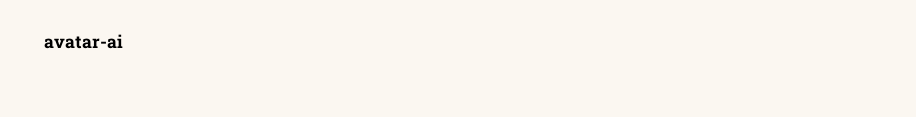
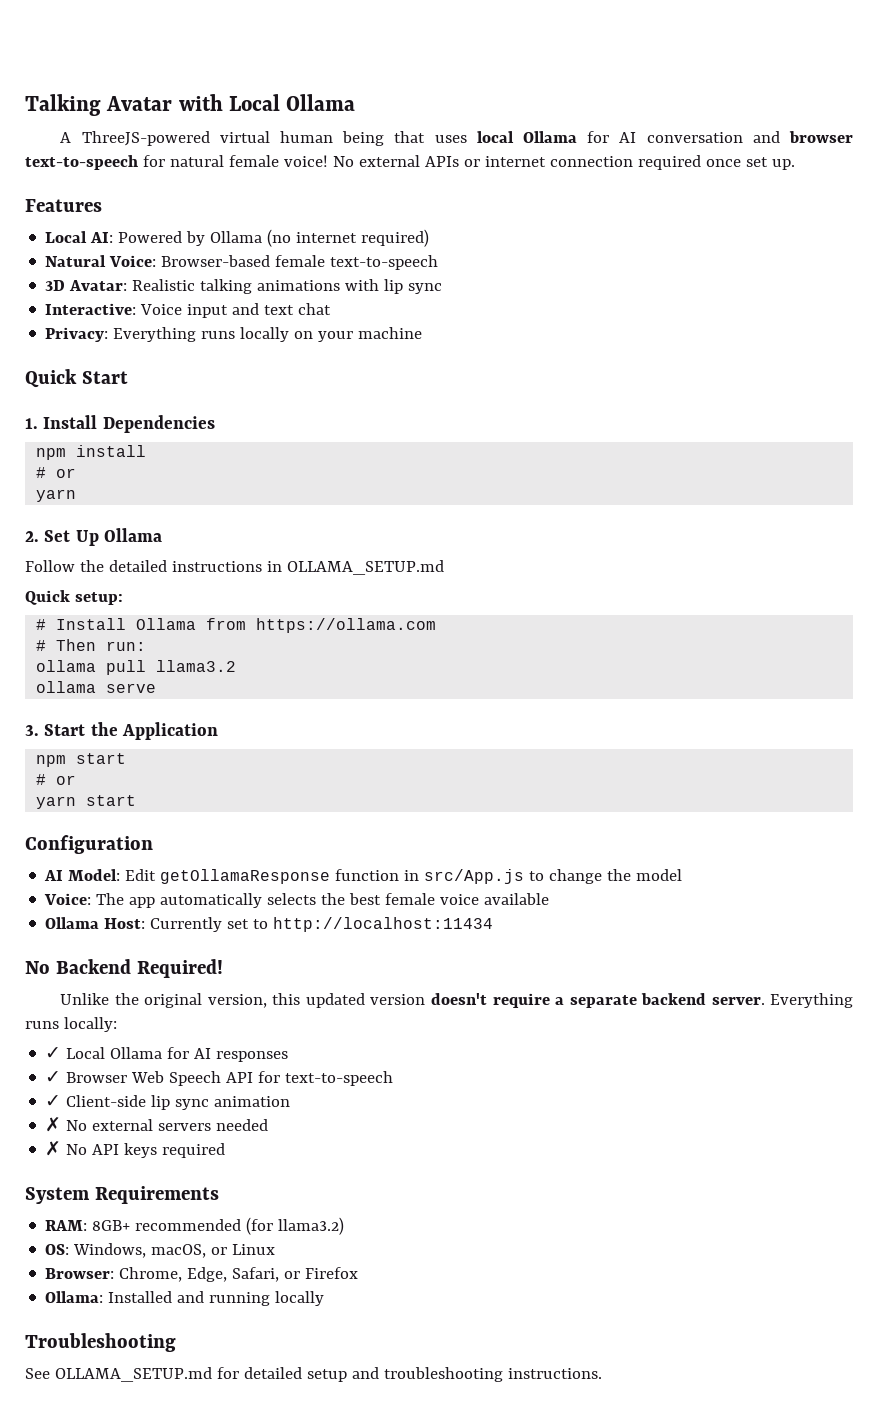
[44,34,123,49] avatar-ai -> [25,94,356,116] [60,131,854,146] [25,155,795,170] [25,199,102,212] [45,229,430,247] [45,255,439,270] [45,279,443,294] [45,303,332,318] [45,327,423,342] [25,369,128,388] [25,415,215,433] [36,445,147,460] [36,467,77,478] [36,489,77,502] [25,528,163,546] [25,560,444,575] [25,590,123,605] [36,618,437,633] [36,639,147,651] [36,660,237,675] [36,681,157,693] [25,722,219,740] [36,753,127,767] [36,774,77,785] [36,795,137,809] [25,835,153,854] [44,869,683,884] [44,893,550,908] [45,917,494,932] [25,959,223,978] [60,993,853,1008] [25,1017,117,1032] [45,1047,289,1062] [45,1071,394,1086] [45,1095,291,1110] [45,1117,269,1132] [45,1141,226,1158] [25,1186,219,1204] [45,1217,345,1235] [45,1243,276,1258] [45,1267,359,1282] [45,1291,325,1306] [25,1333,176,1352] [25,1367,602,1382] Talking Avatar with Local Ollama // A ThreeJS-powered virtual human being that uses local Ollama for AI conversation and browser text-to-speech for natural female voice! No external APIs or internet connection required once set up. // Features // Local AI: Powered by Ollama (no internet required) // Natural Voice: Browser-based female text-to-speech // 3D Avatar: Realistic talking animations with lip sync // Interactive: Voice input and text chat // Privacy: Everything runs locally on your machine // Quick Start // 1. Install Dependencies // npm install // # or // yarn // 2. Set Up Ollama // Follow the detailed instructions in OLLAMA_SETUP.md // Quick setup: // # Install Ollama from https://ollama.com // # Then run: // ollama pull llama3.2 // ollama serve // 3. Start the Application // npm start // # or // yarn start // Configuration // AI Model: Edit getOllamaResponse function in src/App.js to change the model // Voice: The app automatically selects the best female voice available // Ollama Host: Currently set to http://localhost:11434 // No Backend Required! // Unlike the original version, this updated version doesn't require a separate backend server. Everything runs locally: // ✓ Local Ollama for AI responses // ✓ Browser Web Speech API for text-to-speech // ✓ Client-side lip sync animation // ✗ No external servers needed // ✗ No API keys required // System Requirements // RAM: 8GB+ recommended (for llama3.2) // OS: Windows, macOS, or Linux // Browser: Chrome, Edge, Safari, or Firefox // Ollama: Installed and running locally // Troubleshooting // See OLLAMA_SETUP.md for detailed setup and troubleshooting instructions.

